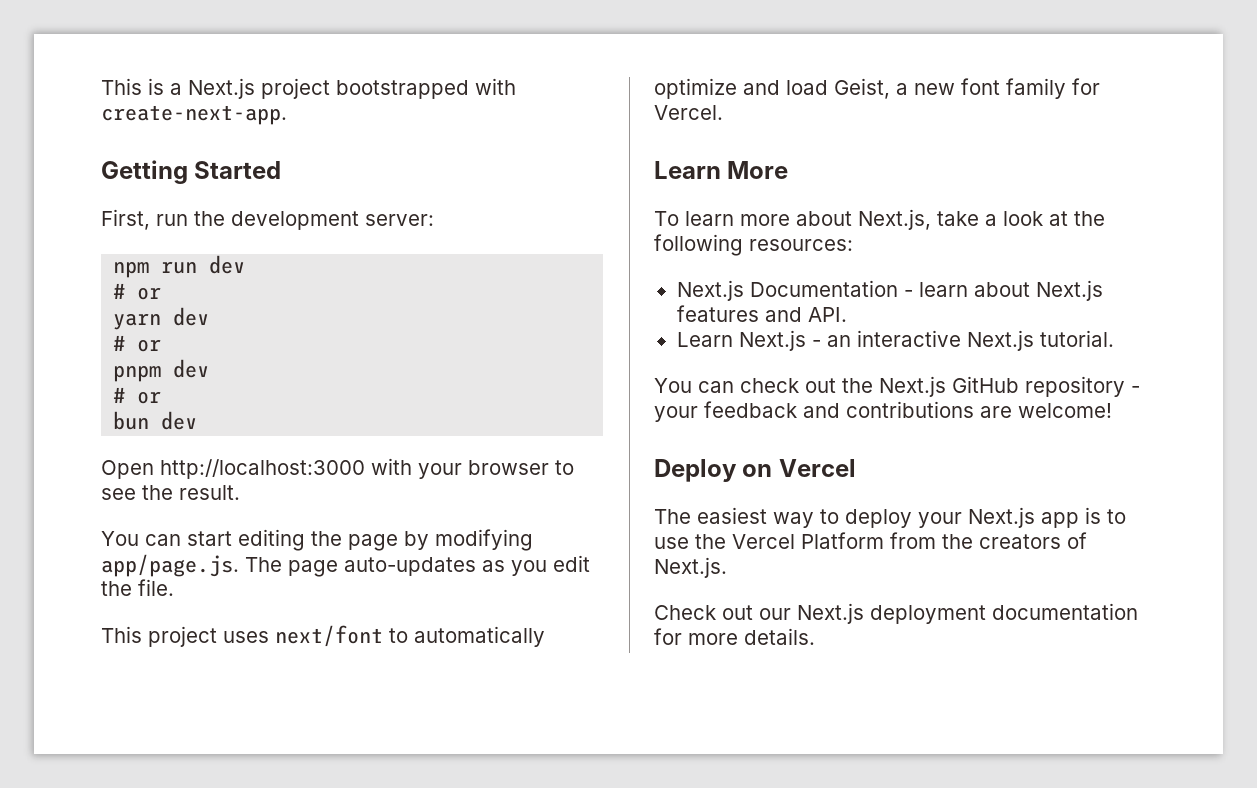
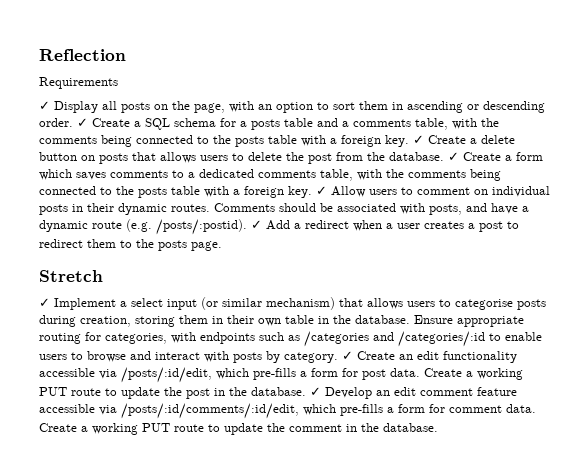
[101,78,516,99] [101,105,287,125] [101,160,282,184] [101,209,434,230] [113,255,246,278] [113,283,162,300] [113,307,210,330] [113,335,162,352] [113,359,210,382] [113,387,162,404] [113,411,198,430] [101,458,574,479] [101,485,240,500] [101,529,533,551] [101,554,590,577] [101,579,174,596] [101,625,545,647] [654,78,1100,99] [654,105,723,120] [654,161,789,179] [654,209,1105,230] [654,234,853,256] [676,280,1103,301] [676,305,847,322] [676,330,1114,351] [654,376,1140,397] [654,401,1112,422] [654,459,856,482] [654,507,1126,528] [654,532,1087,549] [654,557,727,578] [654,603,1138,624] [654,628,815,645] This is a Next.js project bootstrapped with create-next-app. // Getting Started // First, run the development server: // npm run dev // # or // yarn dev // # or // pnpm dev // # or // bun dev // Open http://localhost:3000 with your browser to see the result. // You can start editing the page by modifying app/page.js. The page auto-updates as you edit the file. // This project uses next/font to automatically optimize and load Geist, a new font family for Vercel. // Learn More // To learn more about Next.js, take a look at the following resources: // Next.js Documentation - learn about Next.js features and API. // Learn Next.js - an interactive Next.js tutorial. // You can check out the Next.js GitHub repository - your feedback and contributions are welcome! // Deploy on Vercel // The easiest way to deploy your Next.js app is to use the Vercel Platform from the creators of Next.js. // Check out our Next.js deployment documentation for more details. -> [39,49,126,61] [39,77,118,89] [39,101,545,113] [39,118,499,130] [39,135,515,147] [39,152,543,164] [39,169,501,181] [39,186,550,198] [39,203,529,215] [39,219,519,235] [39,239,222,251] [39,270,103,282] [39,297,546,310] [39,315,524,327] [39,331,542,347] [39,351,517,363] [39,367,523,383] [39,387,517,399] [39,403,536,419] [39,423,438,435] Reflection // Requirements // ✓ Display all posts on the page, with an option to sort them in ascending or descending order. ✓ Create a SQL schema for a posts table and a comments table, with the comments being connected to the posts table with a foreign key. ✓ Create a delete button on posts that allows users to delete the post from the database. ✓ Create a form which saves comments to a dedicated comments table, with the comments being connected to the posts table with a foreign key. ✓ Allow users to comment on individual posts in their dynamic routes. Comments should be associated with posts, and have a dynamic route (e.g. /posts/:postid). ✓ Add a redirect when a user creates a post to redirect them to the posts page. // Stretch // ✓ Implement a select input (or similar mechanism) that allows users to categorise posts during creation, storing them in their own table in the database. Ensure appropriate routing for categories, with endpoints such as /categories and /categories/:id to enable users to browse and interact with posts by category. ✓ Create an edit functionality accessible via /posts/:id/edit, which pre-fills a form for post data. Create a working PUT route to update the post in the database. ✓ Develop an edit comment feature accessible via /posts/:id/comments/:id/edit, which pre-fills a form for comment data. Create a working PUT route to update the comment in the database.

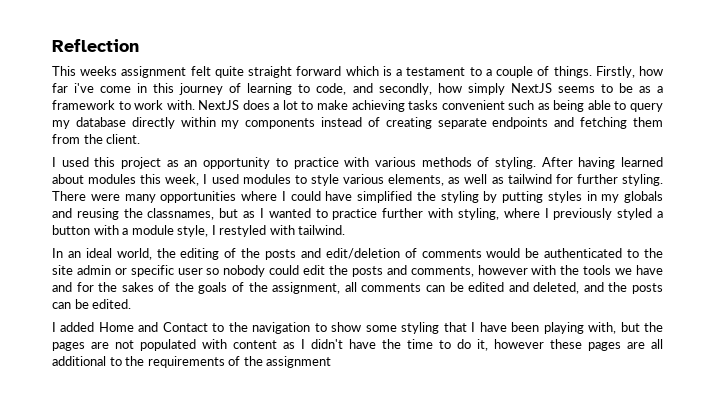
[39,77,118,89] [39,101,545,113] [39,118,499,130] [39,135,515,147] [39,152,543,164] [39,169,501,181] [39,186,550,198] [39,203,529,215] [39,219,519,235] [39,239,222,251] [39,270,103,282] [39,297,546,310] [39,315,524,327] [39,331,542,347] [39,351,517,363] [39,367,523,383] [39,387,517,399] [39,403,536,419] [39,423,438,435] Requirements // ✓ Display all posts on the page, with an option to sort them in ascending or descending order. ✓ Create a SQL schema for a posts table and a comments table, with the comments being connected to the posts table with a foreign key. ✓ Create a delete button on posts that allows users to delete the post from the database. ✓ Create a form which saves comments to a dedicated comments table, with the comments being connected to the posts table with a foreign key. ✓ Allow users to comment on individual posts in their dynamic routes. Comments should be associated with posts, and have a dynamic route (e.g. /posts/:postid). ✓ Add a redirect when a user creates a post to redirect them to the posts page. // Stretch // ✓ Implement a select input (or similar mechanism) that allows users to categorise posts during creation, storing them in their own table in the database. Ensure appropriate routing for categories, with endpoints such as /categories and /categories/:id to enable users to browse and interact with posts by category. ✓ Create an edit functionality accessible via /posts/:id/edit, which pre-fills a form for post data. Create a working PUT route to update the post in the database. ✓ Develop an edit comment feature accessible via /posts/:id/comments/:id/edit, which pre-fills a form for comment data. Create a working PUT route to update the comment in the database. -> [52,66,664,78] [52,83,664,95] [52,100,663,112] [52,117,663,129] [52,134,141,144] [52,157,663,169] [52,174,664,186] [52,191,663,203] [52,208,663,220] [52,225,346,237] [52,248,663,260] [52,265,664,277] [52,282,663,294] [52,299,132,309] [52,322,664,334] [52,339,663,351] [52,356,332,368] This weeks assignment felt quite straight forward which is a testament to a couple of things. Firstly, how far i've come in this journey of learning to code, and secondly, how simply NextJS seems to be as a framework to work with. NextJS does a lot to make achieving tasks convenient such as being able to query my database directly within my components instead of creating separate endpoints and fetching them from the client. // I used this project as an opportunity to practice with various methods of styling. After having learned about modules this week, I used modules to style various elements, as well as tailwind for further styling. There were many opportunities where I could have simplified the styling by putting styles in my globals and reusing the classnames, but as I wanted to practice further with styling, where I previously styled a button with a module style, I restyled with tailwind. // In an ideal world, the editing of the posts and edit/deletion of comments would be authenticated to the site admin or specific user so nobody could edit the posts and comments, however with the tools we have and for the sakes of the goals of the assignment, all comments can be edited and deleted, and the posts can be edited. // I added Home and Contact to the navigation to show some styling that I have been playing with, but the pages are not populated with content as I didn't have the time to do it, however these pages are all additional to the requirements of the assignment

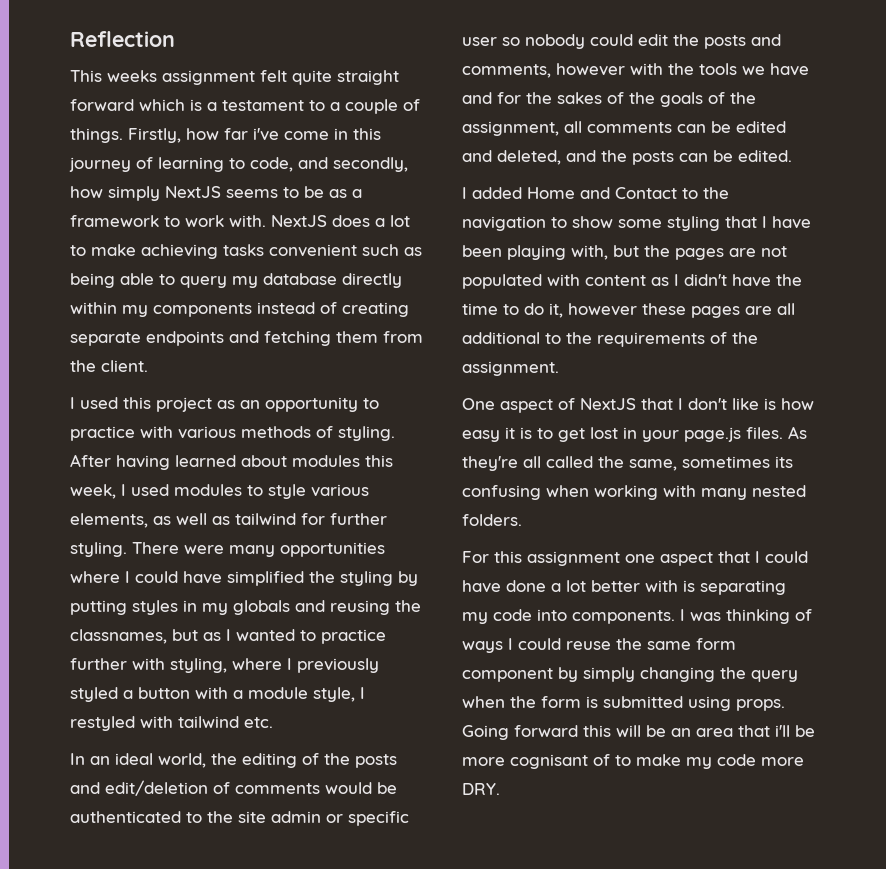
[298,225,346,235] tailwind. -> [178,716,273,728] tailwind etc.
[266,356,332,368] assignment -> [462,361,559,376] [462,398,814,413] [462,426,807,442] [462,456,793,471] [462,485,806,500] [462,514,522,526] [462,551,808,566] [462,580,786,595] [462,609,812,624] [462,638,736,653] [462,667,798,682] [462,696,785,711] [462,725,815,740] [462,754,804,769] [462,783,500,795] assignment. // One aspect of NextJS that I don't like is how easy it is to get lost in your page.js files. As they're all called the same, sometimes its confusing when working with many nested folders. // For this assignment one aspect that I could have done a lot better with is separating my code into components. I was thinking of ways I could reuse the same form component by simply changing the query when the form is submitted using props. Going forward this will be an area that i'll be more cognisant of to make my code more DRY.

